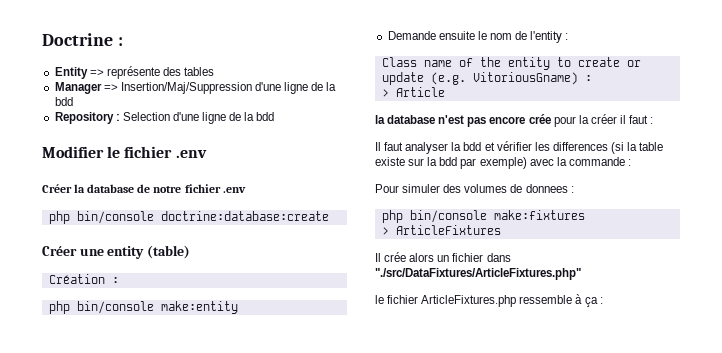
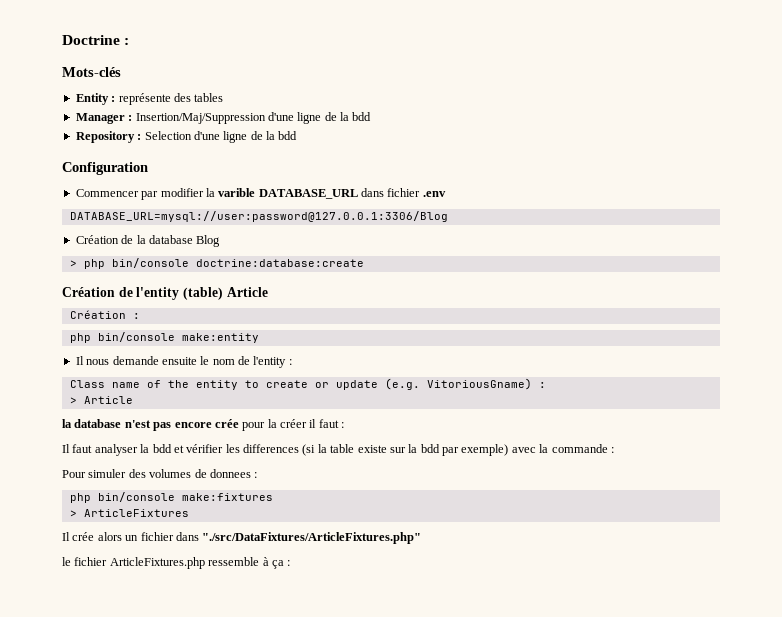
(123, 41) none -> [62,67,121,77] // Mots-clés
[89,69,104,76] => -> [111,96,116,102] :
[103,84,118,91] => -> [128,115,133,121] :
[42,146,207,158] [42,184,246,193] Modifier le fichier .env // Créer la database de notre fichier .env // -> [62,162,148,175] [75,188,446,200] [69,211,448,222] [75,235,221,247] [69,260,77,267] Configuration // Commencer par modifier la varible DATABASE_URL dans fichier .env // DATABASE_URL=mysql://user:password@127.0.0.1:3306/Blog // Création de la database Blog // >
[42,246,145,259] Créer une entity -> [62,287,180,300] Création de l'entity
(190, 252) none -> [226,287,268,297] Article
[387,31,436,40] Demande -> [75,356,159,365] Il nous demande

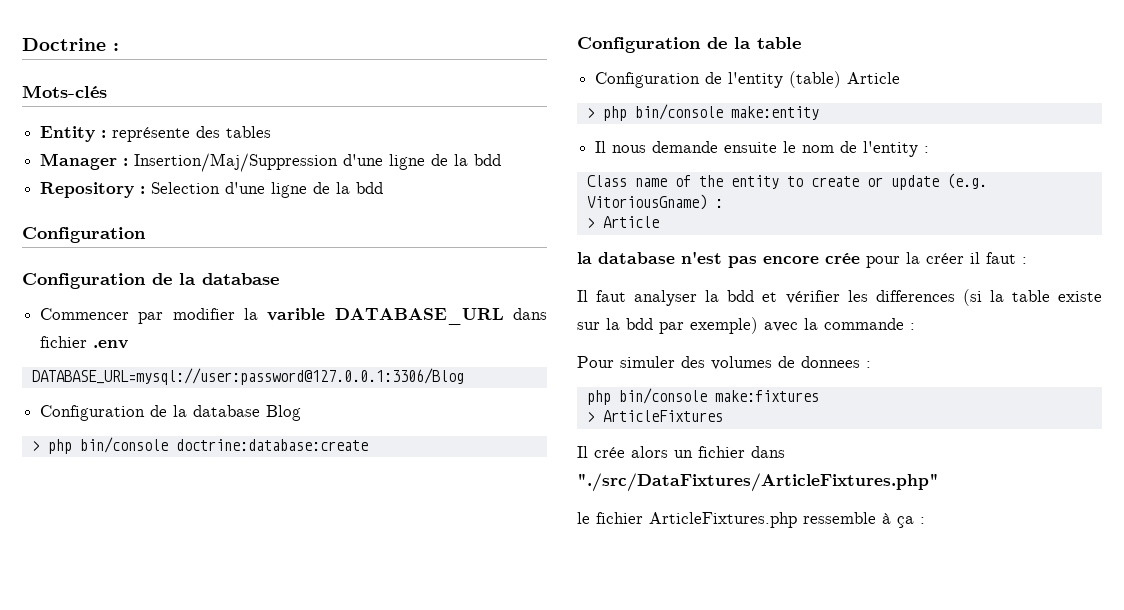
(148, 168) none -> [22,273,279,289] // Configuration de la database
[75,235,119,244] Création -> [40,405,146,421] Configuration
[62,287,115,297] Création -> [577,37,801,53] [595,72,701,88] Configuration de la table // Configuration
[69,310,140,319] Création : // -> [586,108,595,118] >

